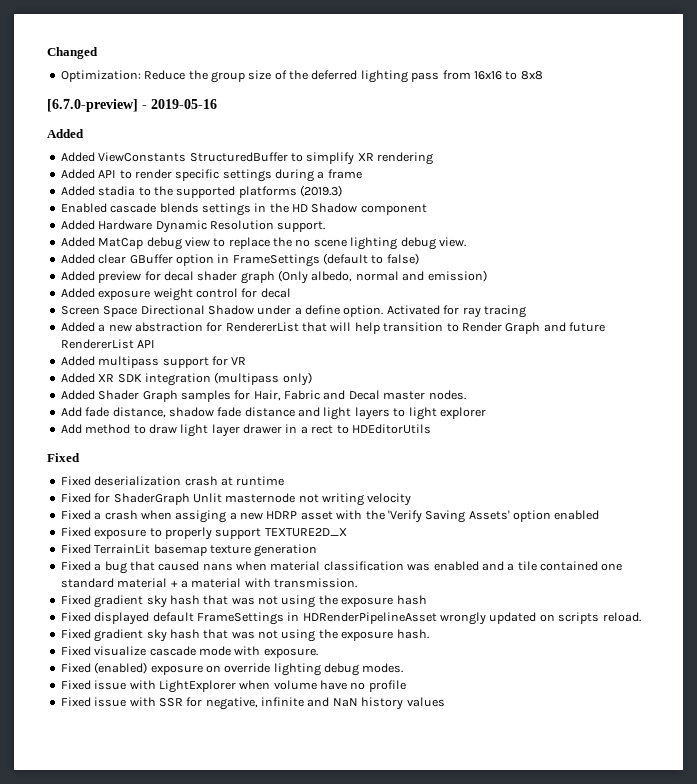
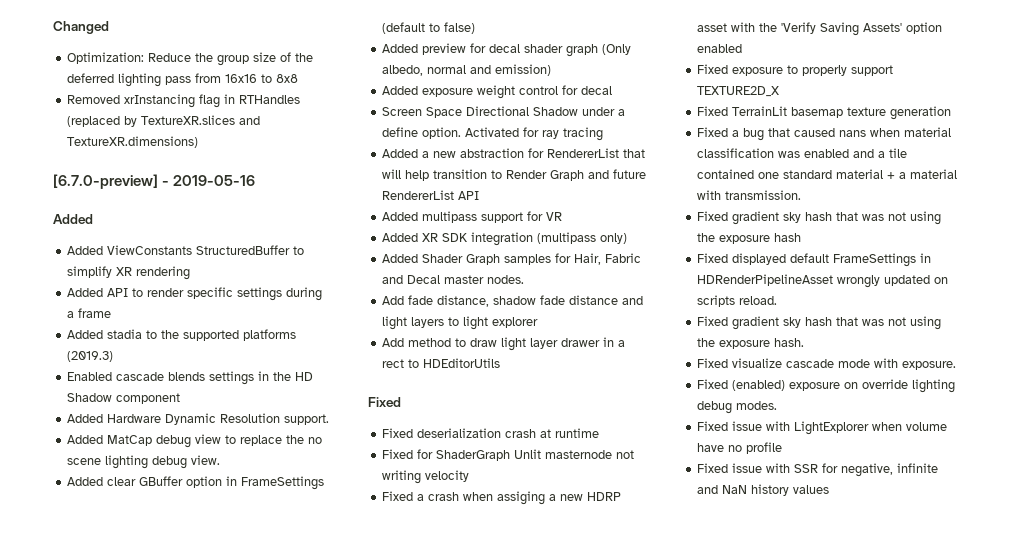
(543, 75) none -> [67,94,301,108] [67,115,261,127] [67,136,199,148] // Removed xrInstancing flag in RTHandles (replaced by TextureXR.slices and TextureXR.dimensions)

